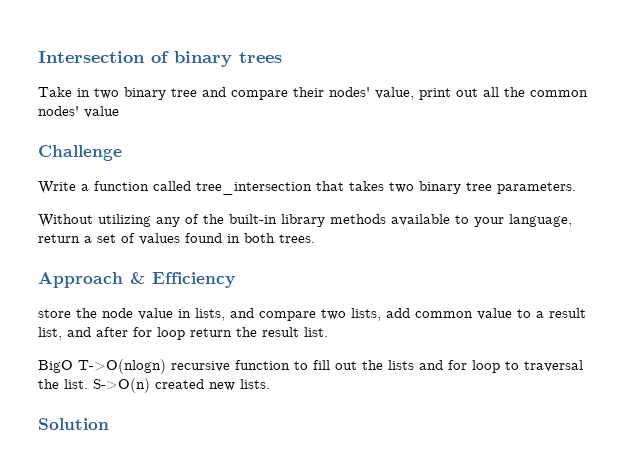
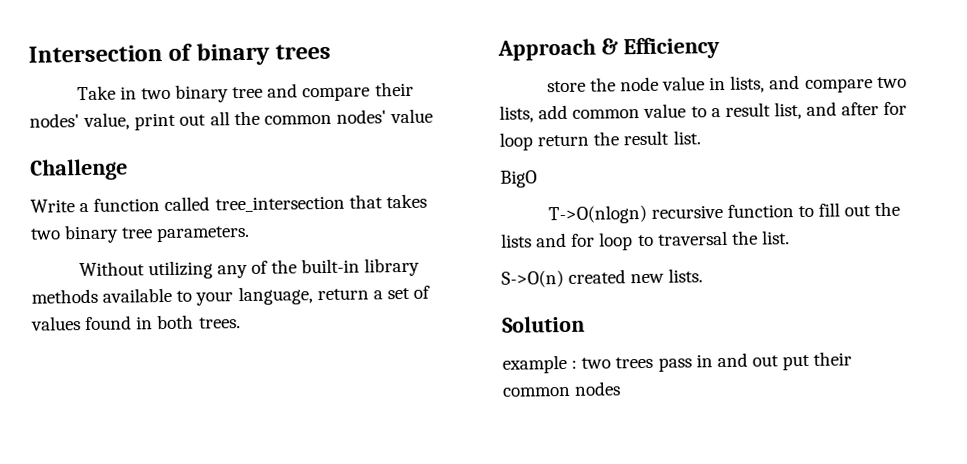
(73, 366) none -> (537, 179) //
(88, 384) none -> (790, 237) //
(109, 424) none -> [502,351,853,374] [502,381,622,397] // example : two trees pass in and out put their common nodes

